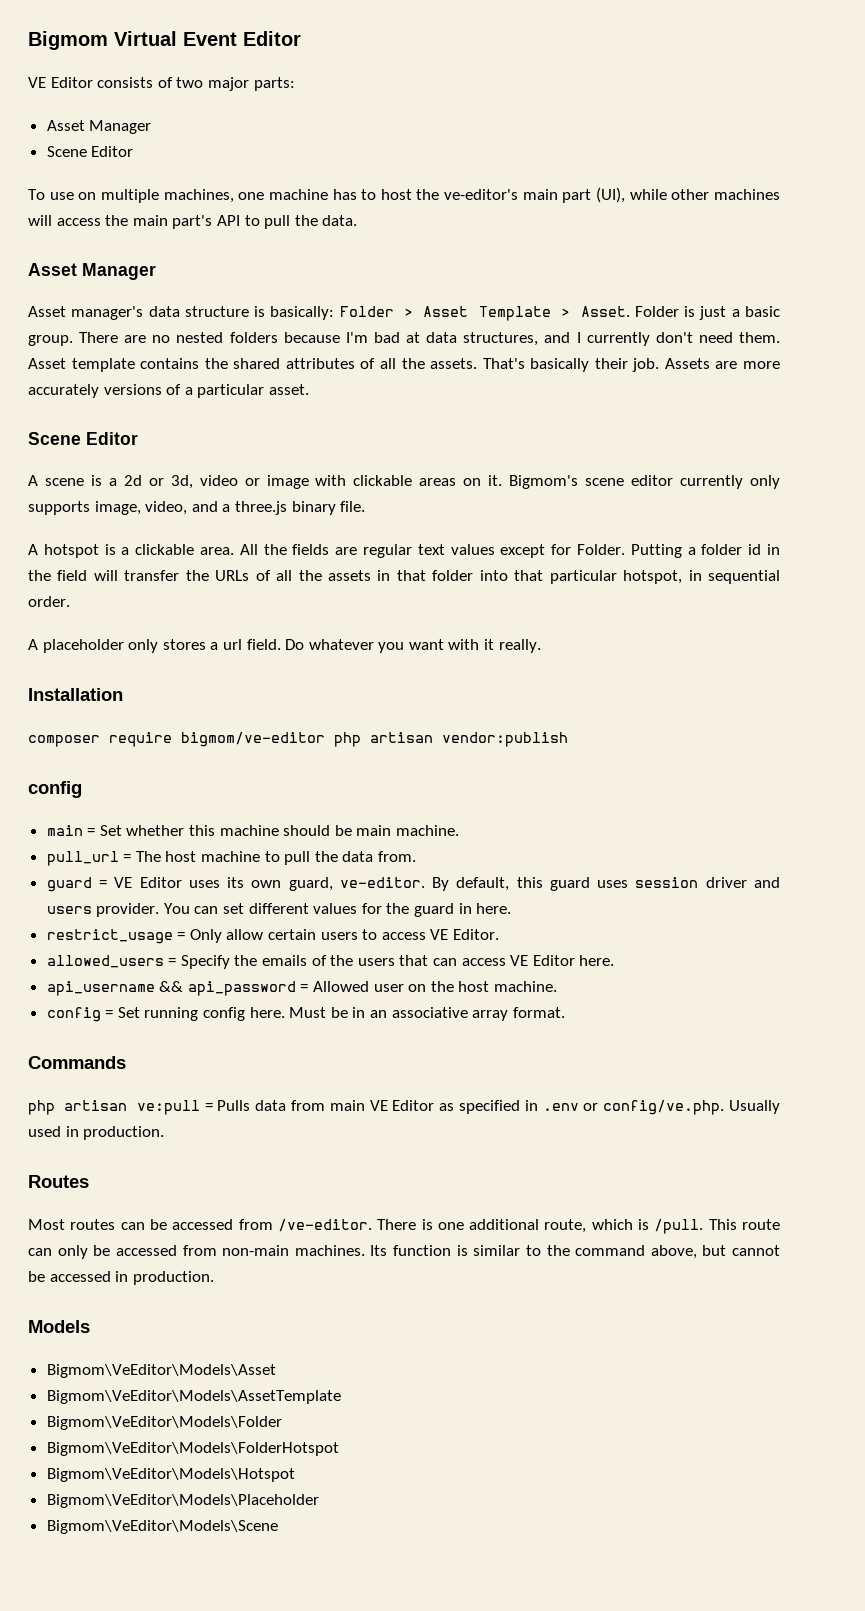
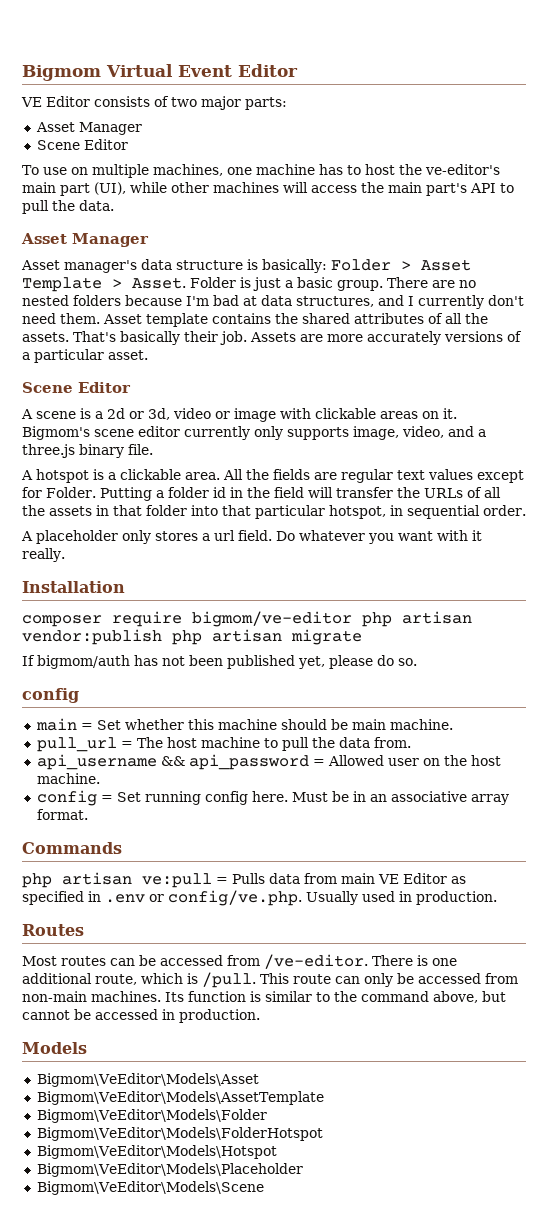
(568, 739) none -> [172,629,362,645] [22,655,417,669] php artisan migrate // If bigmom/auth has not been published yet, please do so.
[46,877,780,892] [46,903,512,917] [46,929,500,944] [46,955,615,969] // guard = VE Editor uses its own guard, ve-editor. By default, this guard uses session driver and users provider. You can set different values for the guard in here. // restrict_usage = Only allow certain users to access VE Editor. // allowed_users = Specify the emails of the users that can access VE Editor here. -> (411, 742) none

